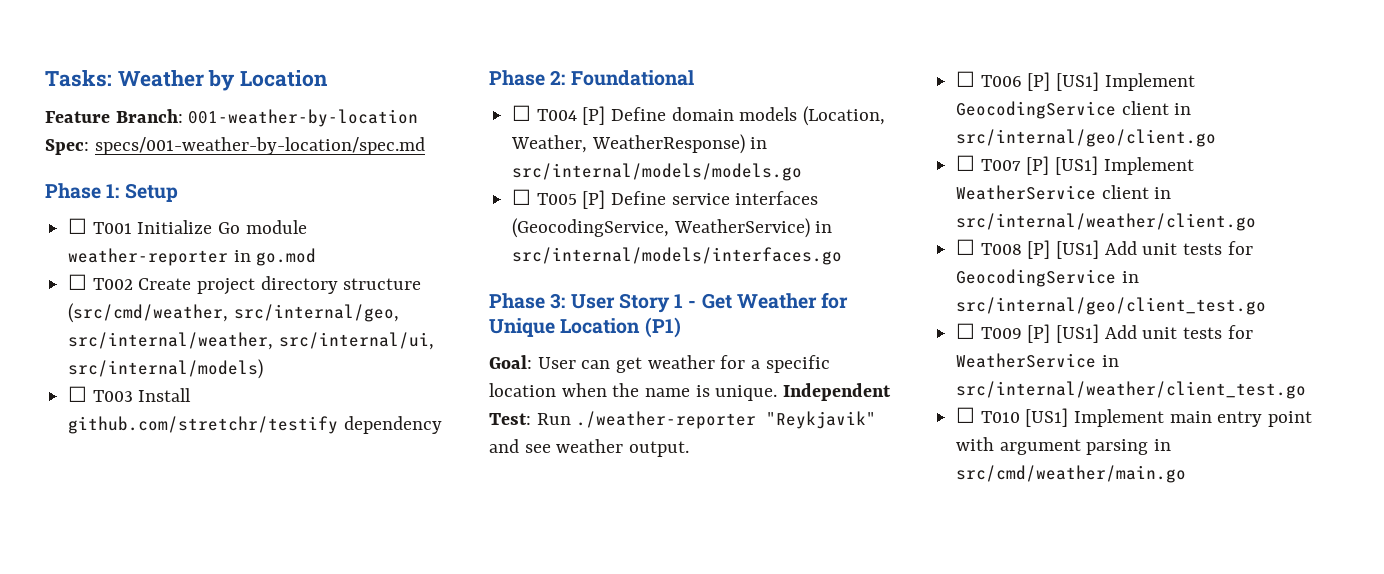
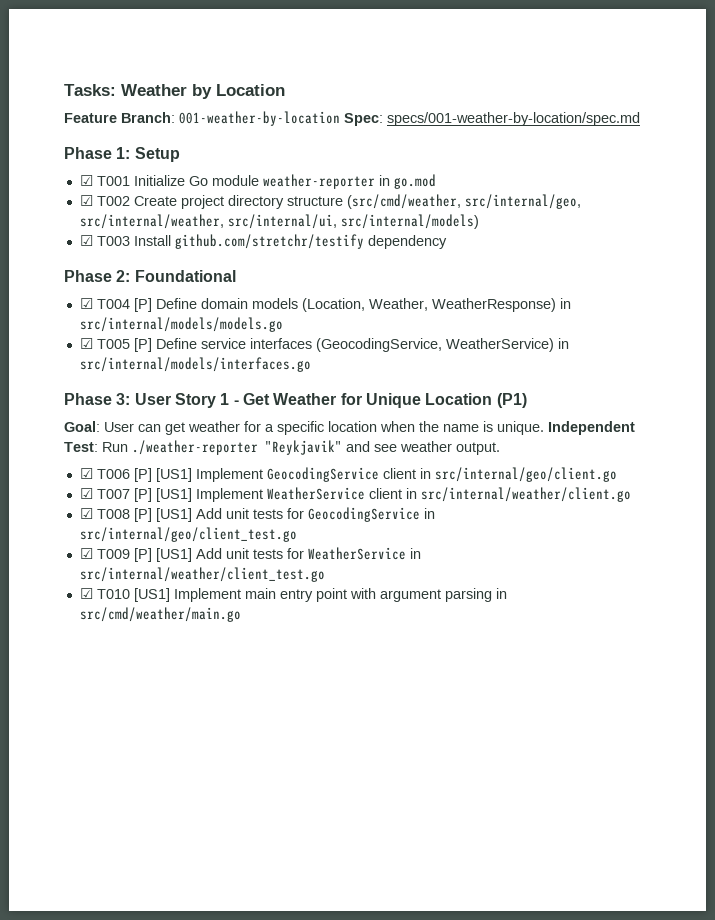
[68,218,88,234] ☐ -> [79,175,93,186] ☑
[68,274,88,290] ☐ -> [79,195,93,206] ☑
[68,386,88,402] ☐ -> [79,235,93,246] ☑
[512,105,532,121] ☐ -> [79,298,93,309] ☑
[512,189,532,205] ☐ -> [79,338,93,349] ☑
[956,71,976,87] ☐ -> [79,468,93,479] ☑
[956,155,976,171] ☐ -> [79,488,93,499] ☑
[956,239,976,255] ☐ -> [79,508,93,519] ☑
[956,323,976,339] ☐ -> [79,548,93,559] ☑
[956,407,976,423] ☐ -> [79,588,93,599] ☑

